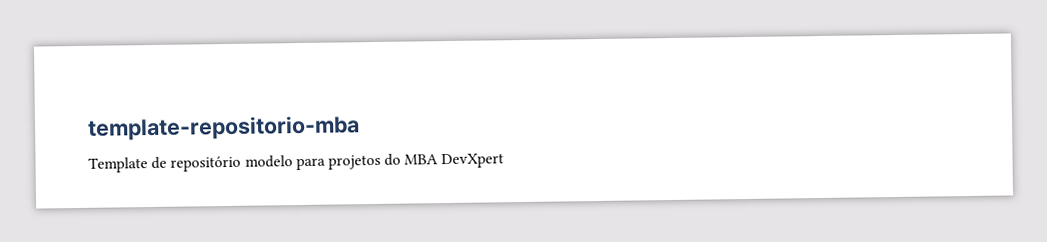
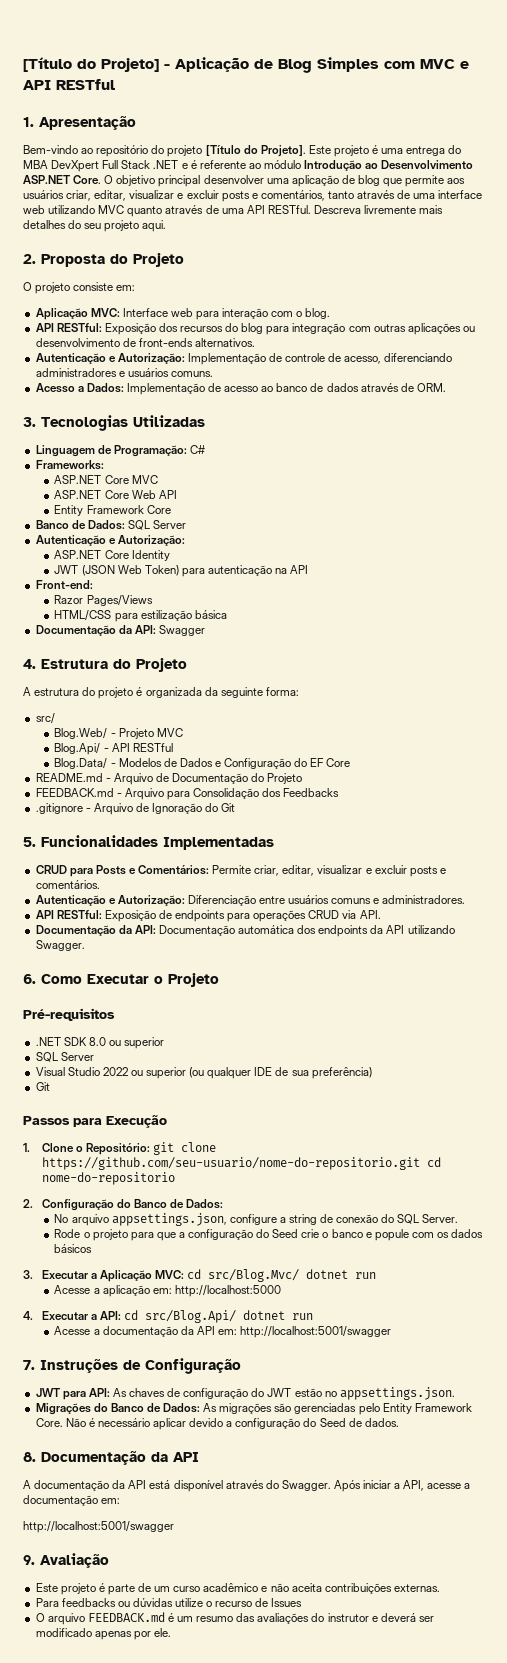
[87,115,360,141] [88,153,505,173] template-repositorio-mba // Template de repositório modelo para projetos do MBA DevXpert -> [23,57,469,73] [23,79,115,90] [23,116,136,130] [23,145,462,157] [23,160,474,172] [23,175,466,187] [23,190,483,202] [23,205,444,217] [23,220,167,232] [23,253,184,267] [23,282,136,294] [35,308,331,320] [35,323,475,335] [35,338,255,347] [35,353,453,365] [35,368,213,377] [35,383,446,395] [23,415,205,431] [35,445,205,457] [35,460,104,470] [54,475,158,484] [54,490,177,499] [54,505,171,516] [35,520,187,530] [35,535,185,546] [54,550,170,561] [54,565,309,577] [35,580,93,589] [54,595,153,606] [54,610,227,622] [35,625,205,636] [23,658,187,672] [23,687,299,699] [35,713,55,724] [54,728,183,739] [54,743,173,755] [54,758,351,769] [35,773,303,785] [35,788,340,800] [35,803,236,815] [23,835,274,850] [35,865,446,877] [35,880,100,889] [35,895,466,906] [35,910,381,922] [35,925,455,937] [35,940,85,951] [23,973,219,987] [23,1008,115,1021] [35,1037,165,1049] [35,1052,94,1062] [35,1067,372,1079] [35,1082,50,1091] [23,1115,167,1128] [23,1142,217,1155] [41,1157,441,1170] [41,1172,175,1185] [23,1199,224,1211] [54,1213,459,1226] [54,1229,484,1241] [54,1244,93,1253] [23,1269,377,1282] [54,1285,281,1297] [23,1310,314,1323] [54,1326,392,1338] [23,1358,241,1374] [35,1387,455,1400] [35,1403,472,1415] [35,1418,399,1430] [23,1451,199,1465] [23,1480,471,1492] [23,1495,121,1506] [23,1521,174,1533] [23,1553,109,1568] [35,1583,440,1595] [35,1598,303,1607] [35,1612,434,1625] [35,1628,171,1640] [Título do Projeto] - Aplicação de Blog Simples com MVC e API RESTful // 1. Apresentação // Bem-vindo ao repositório do projeto [Título do Projeto]. Este projeto é uma entrega do MBA DevXpert Full Stack .NET e é referente ao módulo Introdução ao Desenvolvimento ASP.NET Core. O objetivo principal desenvolver uma aplicação de blog que permite aos usuários criar, editar, visualizar e excluir posts e comentários, tanto através de uma interface web utilizando MVC quanto através de uma API RESTful. Descreva livremente mais detalhes do seu projeto aqui. // 2. Proposta do Projeto // O projeto consiste em: // Aplicação MVC: Interface web para interação com o blog. // API RESTful: Exposição dos recursos do blog para integração com outras aplicações ou desenvolvimento de front-ends alternativos. // Autenticação e Autorização: Implementação de controle de acesso, diferenciando administradores e usuários comuns. // Acesso a Dados: Implementação de acesso ao banco de dados através de ORM. // 3. Tecnologias Utilizadas // Linguagem de Programação: C# // Frameworks: // ASP.NET Core MVC // ASP.NET Core Web API // Entity Framework Core // Banco de Dados: SQL Server // Autenticação e Autorização: // ASP.NET Core Identity // JWT (JSON Web Token) para autenticação na API // Front-end: // Razor Pages/Views // HTML/CSS para estilização básica // Documentação da API: Swagger // 4. Estrutura do Projeto // A estrutura do projeto é organizada da seguinte forma: // src/ // Blog.Web/ - Projeto MVC // Blog.Api/ - API RESTful // Blog.Data/ - Modelos de Dados e Configuração do EF Core // README.md - Arquivo de Documentação do Projeto // FEEDBACK.md - Arquivo para Consolidação dos Feedbacks // .gitignore - Arquivo de Ignoração do Git // 5. Funcionalidades Implementadas // CRUD para Posts e Comentários: Permite criar, editar, visualizar e excluir posts e comentários. // Autenticação e Autorização: Diferenciação entre usuários comuns e administradores. // API RESTful: Exposição de endpoints para operações CRUD via API. // Documentação da API: Documentação automática dos endpoints da API utilizando Swagger. // 6. Como Executar o Projeto // Pré-requisitos // .NET SDK 8.0 ou superior // SQL Server // Visual Studio 2022 ou superior (ou qualquer IDE de sua preferência) // Git // Passos para Execução // 1. Clone o Repositório: git clone https://github.com/seu-usuario/nome-do-repositorio.git cd nome-do-repositorio // 2. Configuração do Banco de Dados: // No arquivo appsettings.json, configure a string de conexão do SQL Server. // Rode o projeto para que a configuração do Seed crie o banco e popule com os dados básicos // 3. Executar a Aplicação MVC: cd src/Blog.Mvc/ dotnet run // Acesse a aplicação em: http://localhost:5000 // 4. Executar a API: cd src/Blog.Api/ dotnet run // Acesse a documentação da API em: http://localhost:5001/swagger // 7. Instruções de Configuração // JWT para API: As chaves de configuração do JWT estão no appsettings.json. // Migrações do Banco de Dados: As migrações são gerenciadas pelo Entity Framework Core. Não é necessário aplicar devido a configuração do Seed de dados. // 8. Documentação da API // A documentação da API está disponível através do Swagger. Após iniciar a API, acesse a documentação em: // http://localhost:5001/swagger // 9. Avaliação // Este projeto é parte de um curso acadêmico e não aceita contribuições externas. // Para feedbacks ou dúvidas utilize o recurso de Issues // O arquivo FEEDBACK.md é um resumo das avaliações do instrutor e deverá ser modificado apenas por ele.

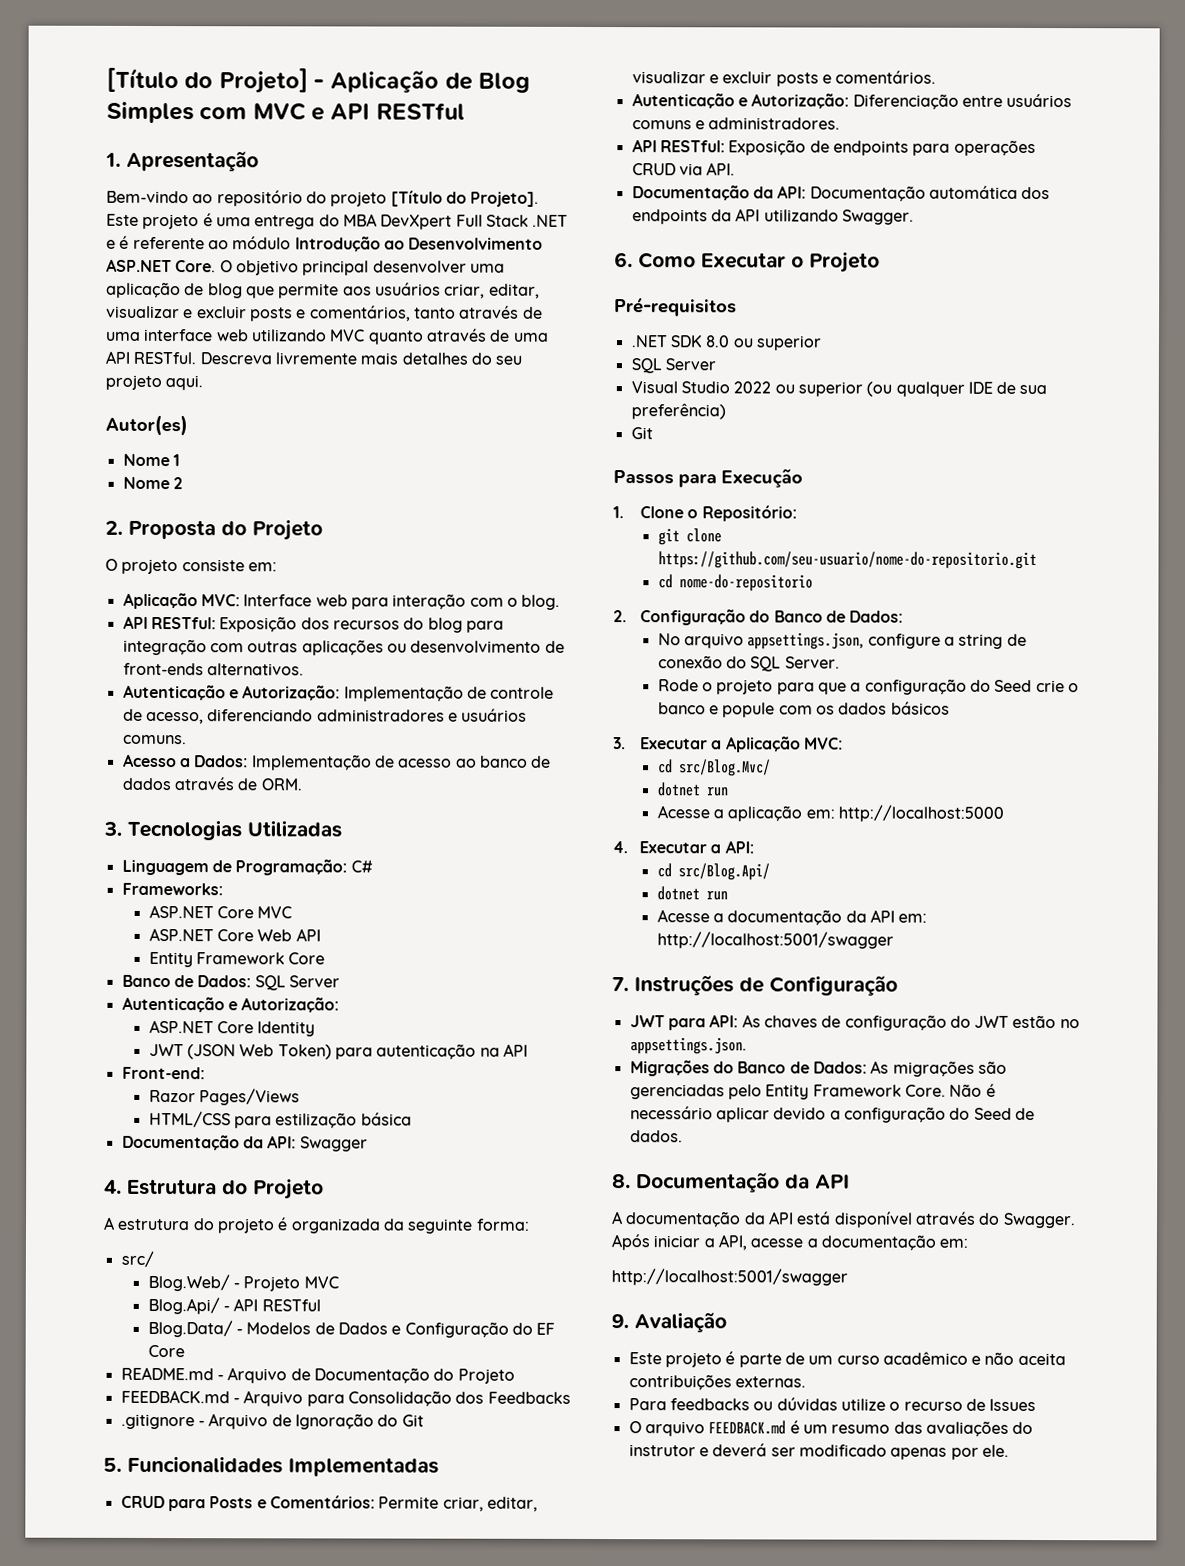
(167, 226) none -> [105,414,188,437] [122,453,180,467] [122,476,183,490] // Autor(es) // Nome 1 // Nome 2
(150, 1149) none -> (797, 513) //
(420, 1163) none -> (1037, 560) //
(185, 1274) none -> (844, 743) //
(300, 1275) none -> (771, 768) //
(121, 1315) none -> (754, 847) //
(237, 1316) none -> (770, 872) //

